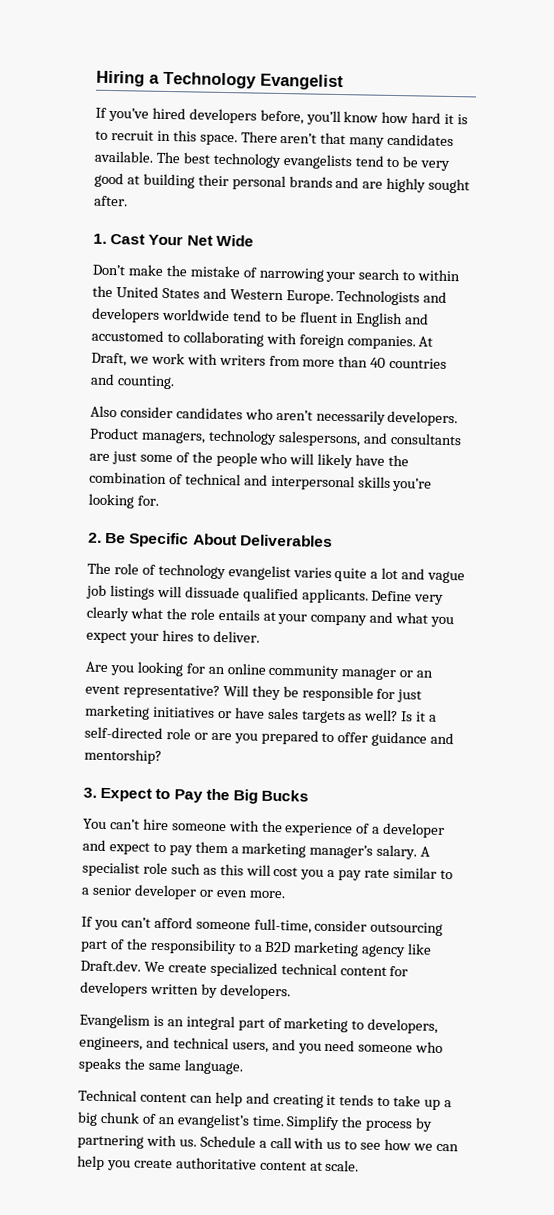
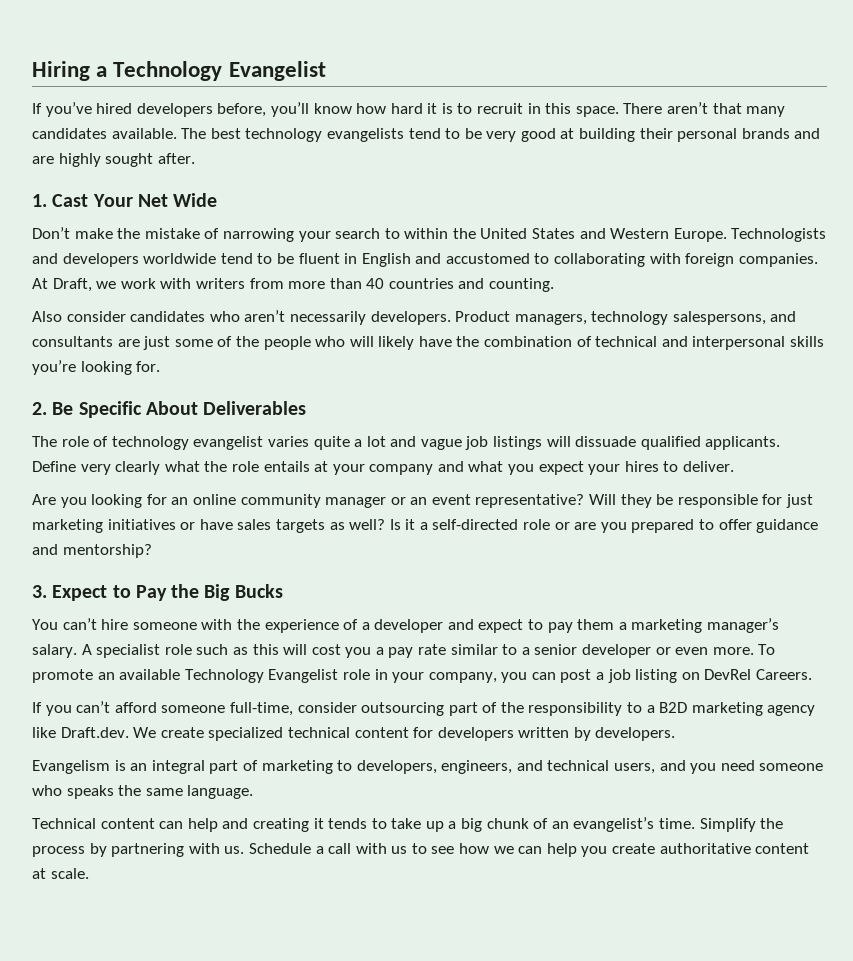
(286, 894) none -> [758,644,776,655] [32,669,813,683] To promote an available Technology Evangelist role in your company, you can post a job listing on DevRel Careers.

